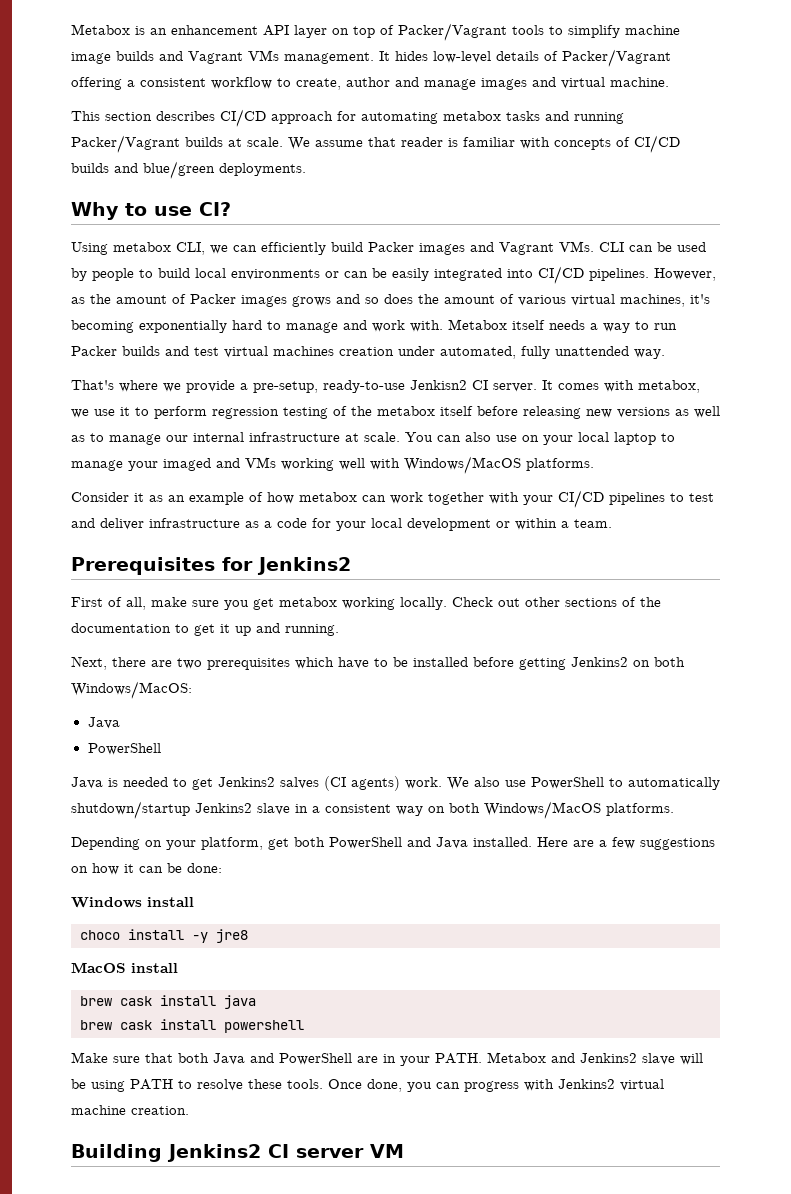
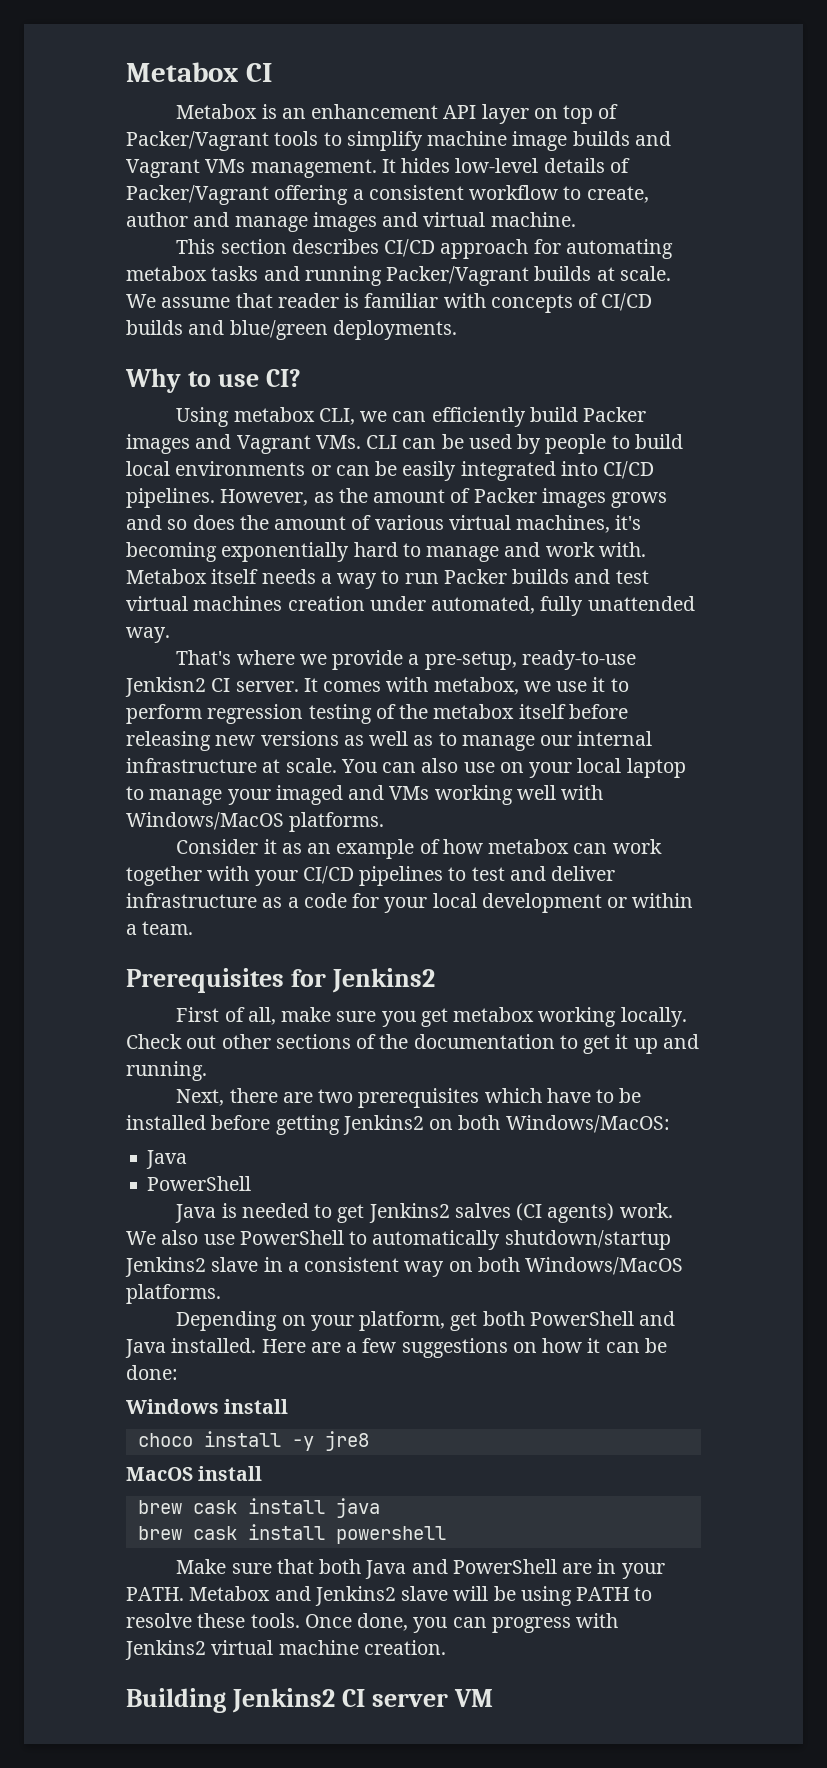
[71,24,130,35] Metabox -> [126,62,272,82] [176,104,258,119] Metabox CI // Metabox

